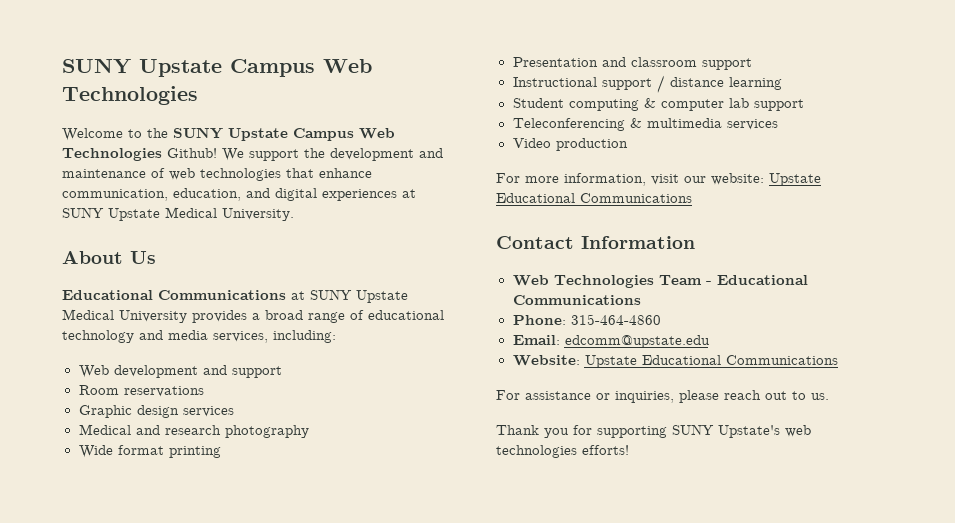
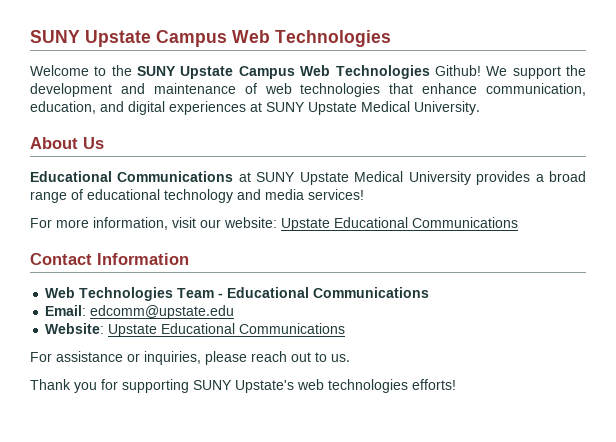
[213,330,336,343] [78,365,282,378] [78,385,204,397] [78,405,234,418] [78,424,309,438] [78,445,221,458] [512,57,752,70] [512,75,782,93] [512,98,804,111] [512,118,778,131] [512,138,628,151] services, including: // Web development and support // Room reservations // Graphic design services // Medical and research photography // Wide format printing // Presentation and classroom support // Instructional support / distance learning // Student computing & computer lab support // Teleconferencing & multimedia services // Video production -> [308,189,364,200] services!
[512,314,661,325] // Phone: 315-464-4860 -> (430, 292) none

